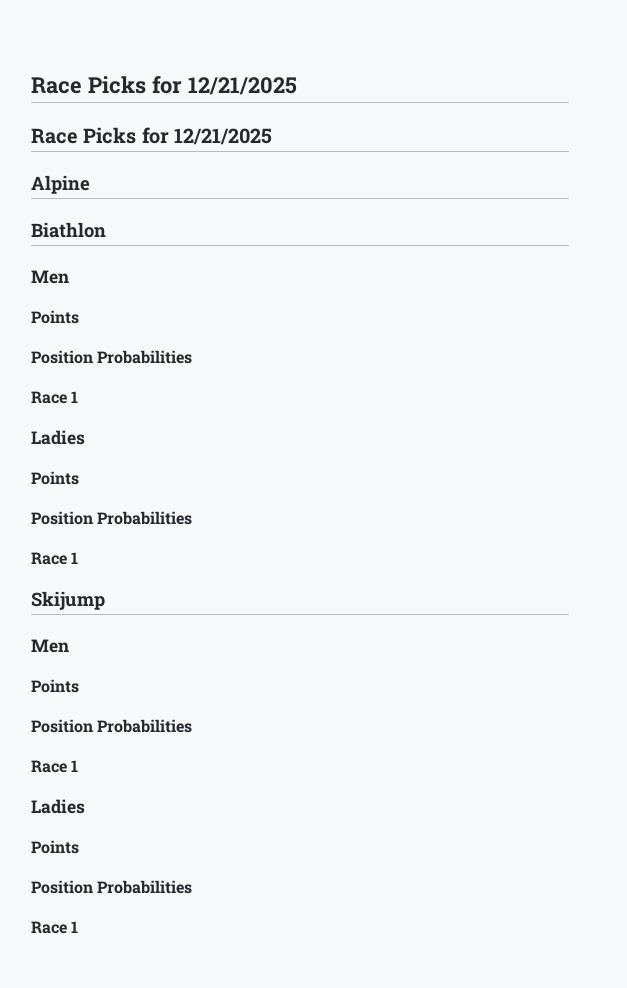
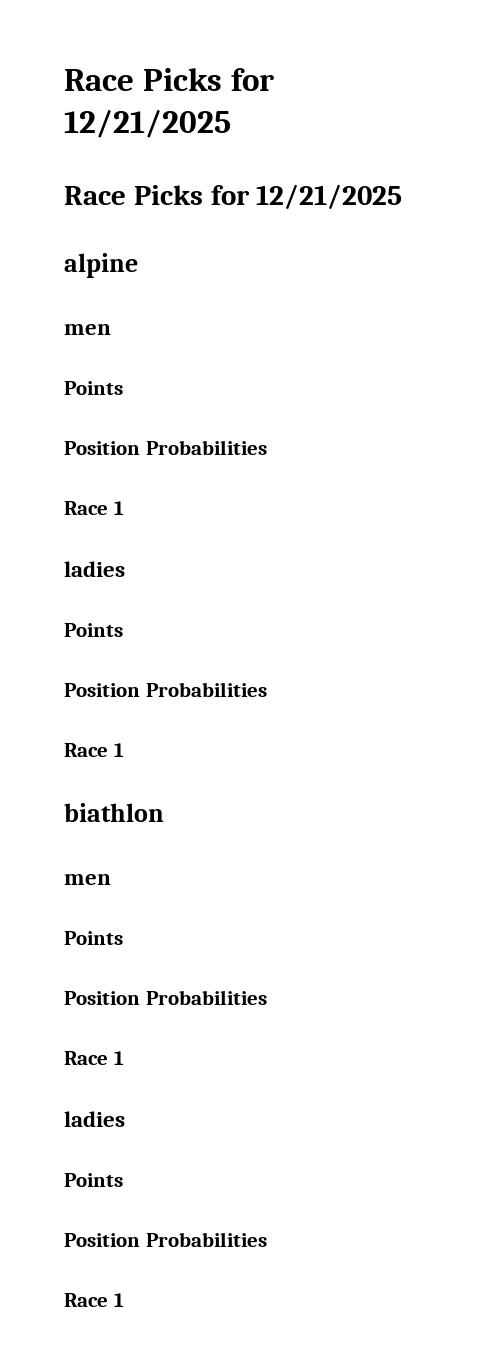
[31,175,90,194] [31,222,106,238] [31,270,69,284] [31,310,79,324] [31,350,193,364] [31,391,79,404] [31,430,85,445] [31,471,79,485] [31,511,193,525] [31,552,79,565] [31,591,105,610] [31,639,69,653] [31,679,79,693] [31,719,193,733] [31,760,79,773] [31,799,85,814] Alpine // Biathlon // Men // Points // Position Probabilities // Race 1 // Ladies // Points // Position Probabilities // Race 1 // Skijump // Men // Points // Position Probabilities // Race 1 // Ladies -> [64,253,138,278] [64,324,111,335] [64,381,123,395] [64,440,267,455] [64,501,124,515] [64,561,125,577] [64,623,123,637] [64,682,267,697] [64,743,124,757] [64,803,164,822] [64,874,111,885] [64,931,123,945] [64,990,267,1005] [64,1051,124,1065] [64,1111,125,1127] alpine // men // Points // Position Probabilities // Race 1 // ladies // Points // Position Probabilities // Race 1 // biathlon // men // Points // Position Probabilities // Race 1 // ladies

